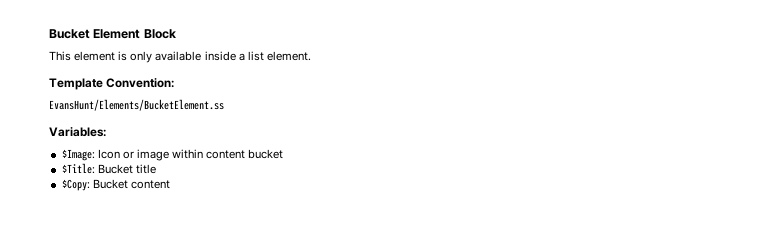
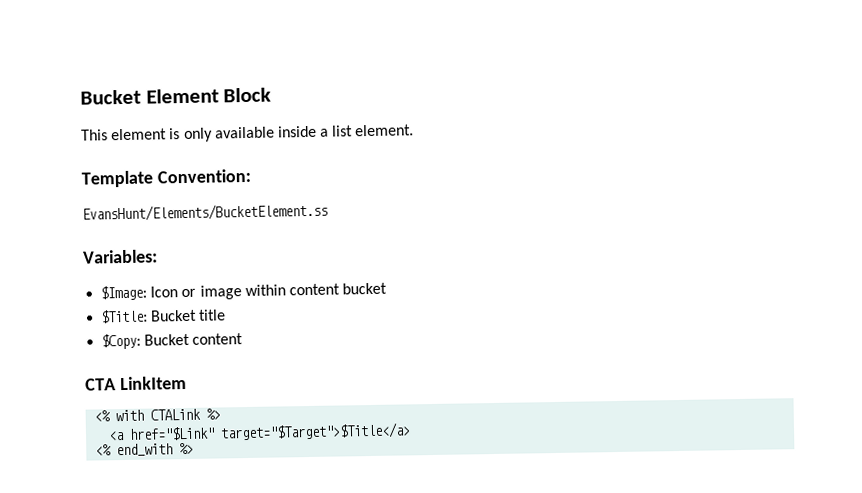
(170, 184) none -> [85,375,187,391] [94,408,222,422] [108,422,412,441] [95,442,195,457] // CTA LinkItem // <% with CTALink %> // <a href="$Link" target="$Target">$Title</a> // <% end_with %>

